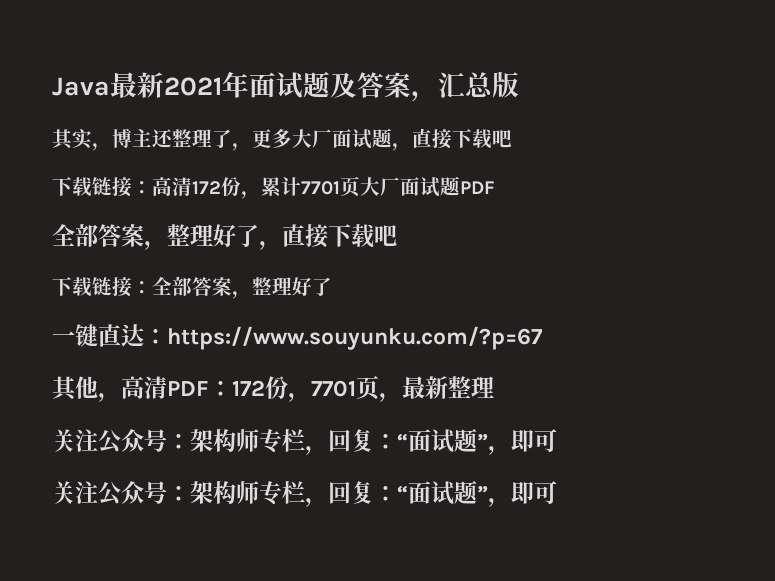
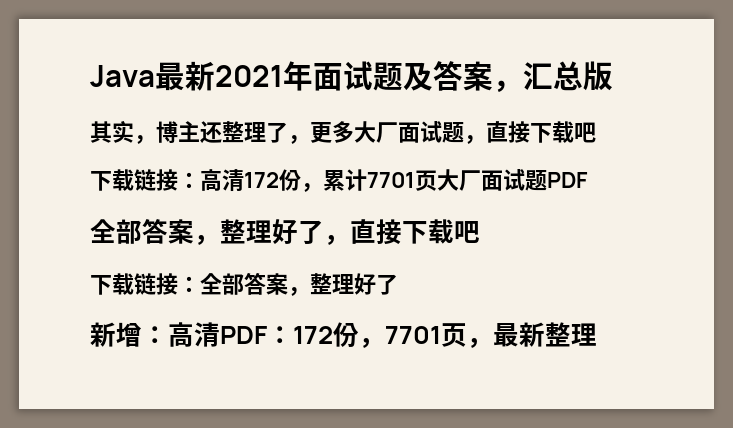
[52,324,543,350] [52,376,121,402] 一键直达：https://www.souyunku.com/?p=67 // 其他， -> [90,322,168,347] 新增：
[52,428,557,455] [52,480,557,507] // 关注公众号：架构师专栏，回复：“面试题”，即可 // 关注公众号：架构师专栏，回复：“面试题”，即可 -> (597, 334) none

